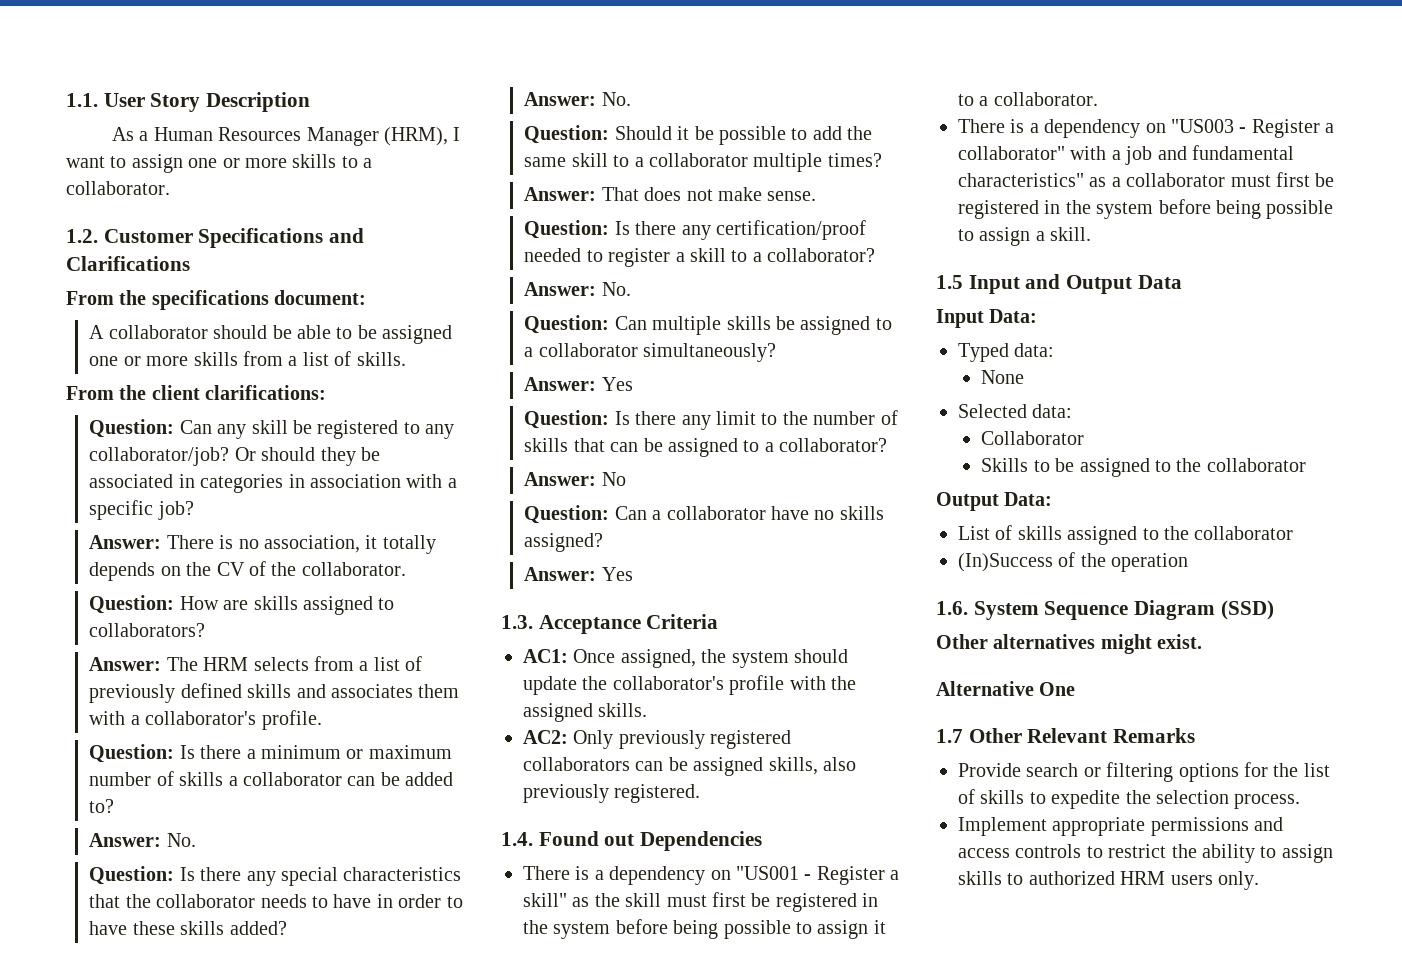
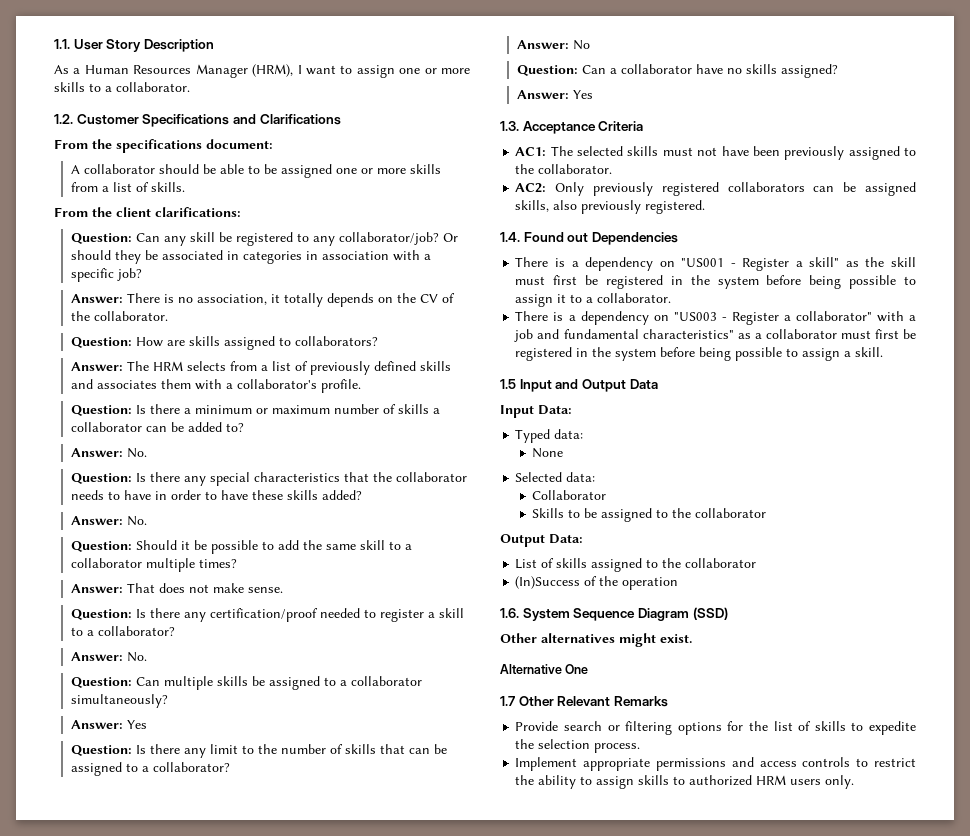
[573,649,848,668] [523,675,856,695] [523,703,648,722] Once assigned, the system should update the collaborator's profile with the assigned skills. -> [550,146,917,160] [515,164,613,174] The selected skills must not have been previously assigned to the collaborator.

